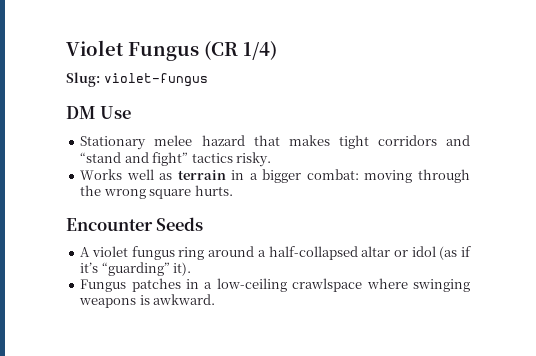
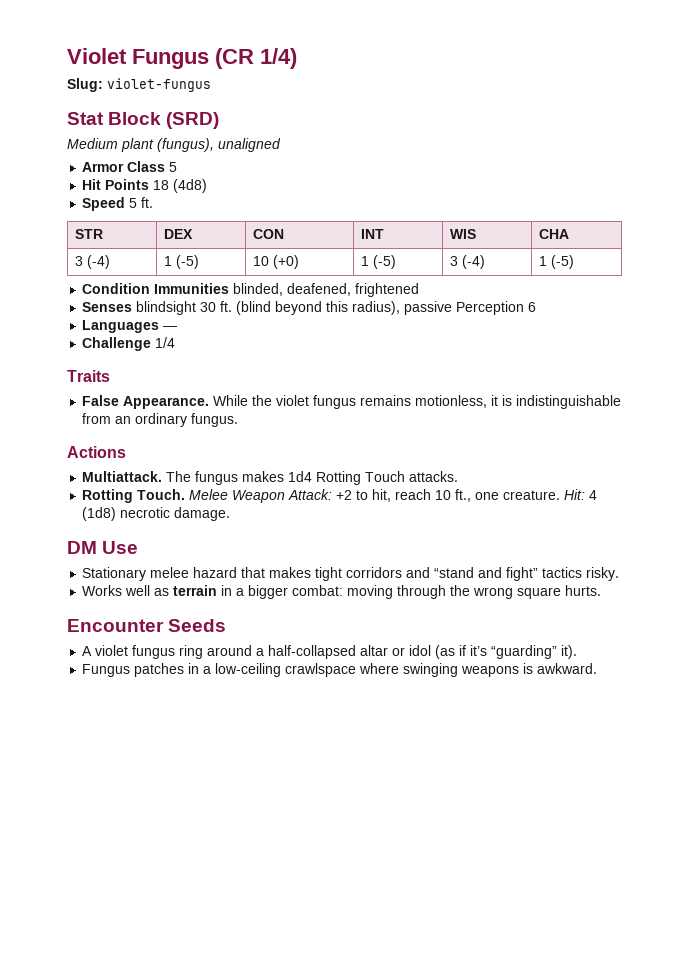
(208, 80) none -> [67,112,220,129] [67,138,281,152] [82,161,178,172] [82,179,208,193] [82,197,154,211] [75,229,104,239] [164,229,194,239] [253,229,285,239] [361,229,385,239] [450,229,477,239] [539,229,570,239] [75,255,111,269] [164,255,200,269] [253,255,300,269] [361,255,397,269] [450,255,486,269] [539,255,575,269] [82,283,420,297] [82,301,537,315] [82,320,178,333] [82,337,176,351] [67,370,110,382] [82,395,622,409] [82,413,239,427] [67,446,126,458] [82,471,459,485] [82,489,598,503] [82,507,231,521] // Stat Block (SRD) // Medium plant (fungus), unaligned // Armor Class 5 // Hit Points 18 (4d8) // Speed 5 ft. // STR | DEX | CON | INT | WIS | CHA // 3 (-4) | 1 (-5) | 10 (+0) | 1 (-5) | 3 (-4) | 1 (-5) // Condition Immunities blinded, deafened, frightened // Senses blindsight 30 ft. (blind beyond this radius), passive Perception 6 // Languages — // Challenge 1/4 // Traits // False Appearance. While the violet fungus remains motionless, it is indistinguishable from an ordinary fungus. // Actions // Multiattack. The fungus makes 1d4 Rotting Touch attacks. // Rotting Touch. Melee Weapon Attack: +2 to hit, reach 10 ft., one creature. Hit: 4 (1d8) necrotic damage.

